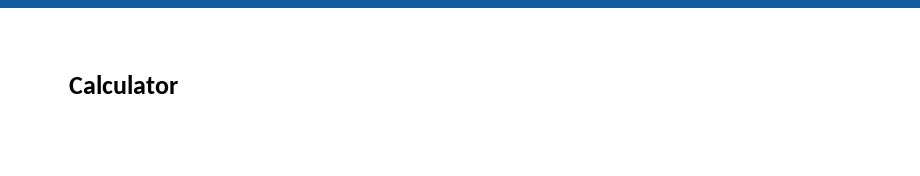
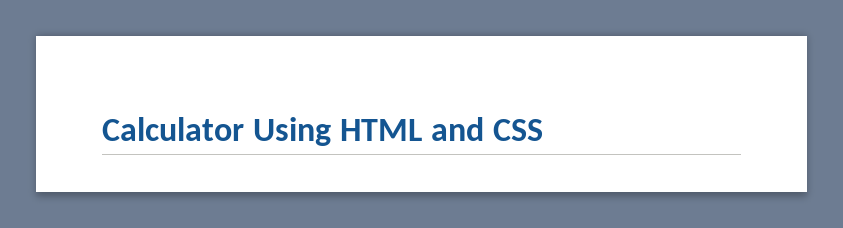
(178, 84) none -> [253,117,544,146] Using HTML and CSS

